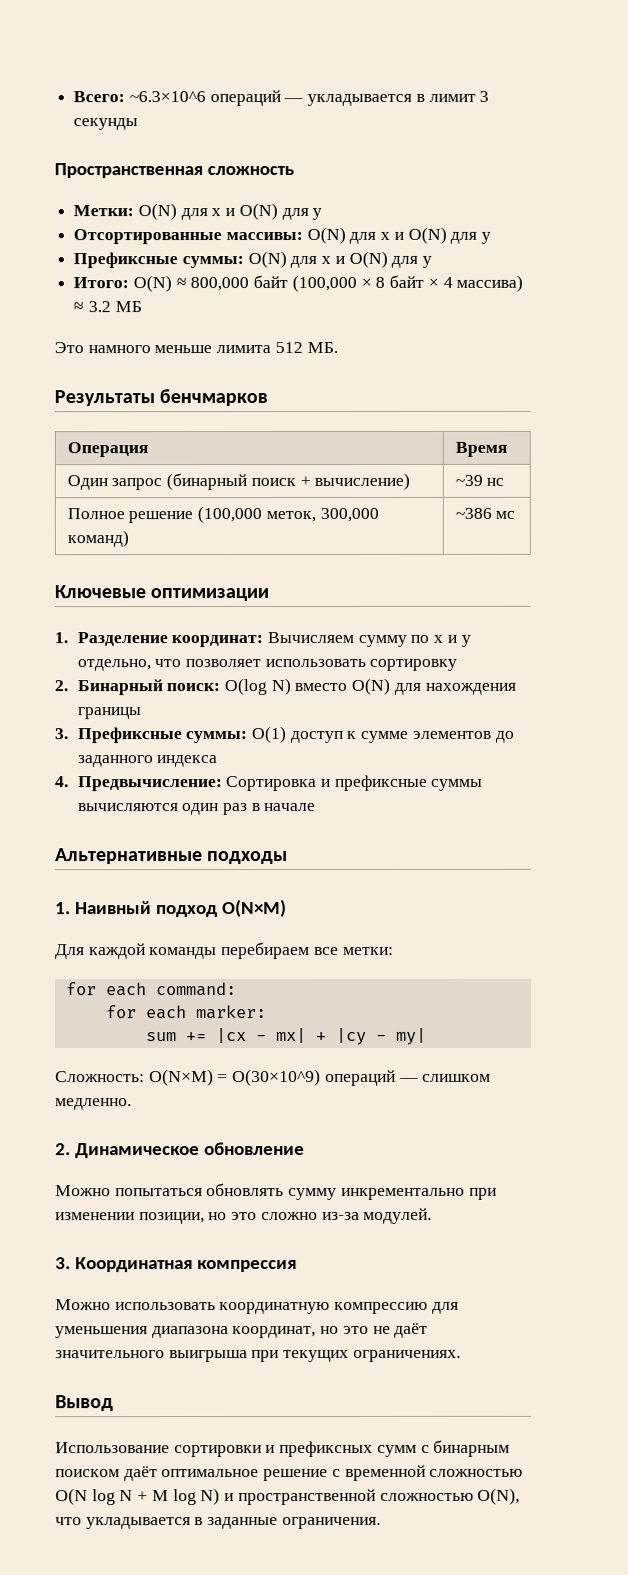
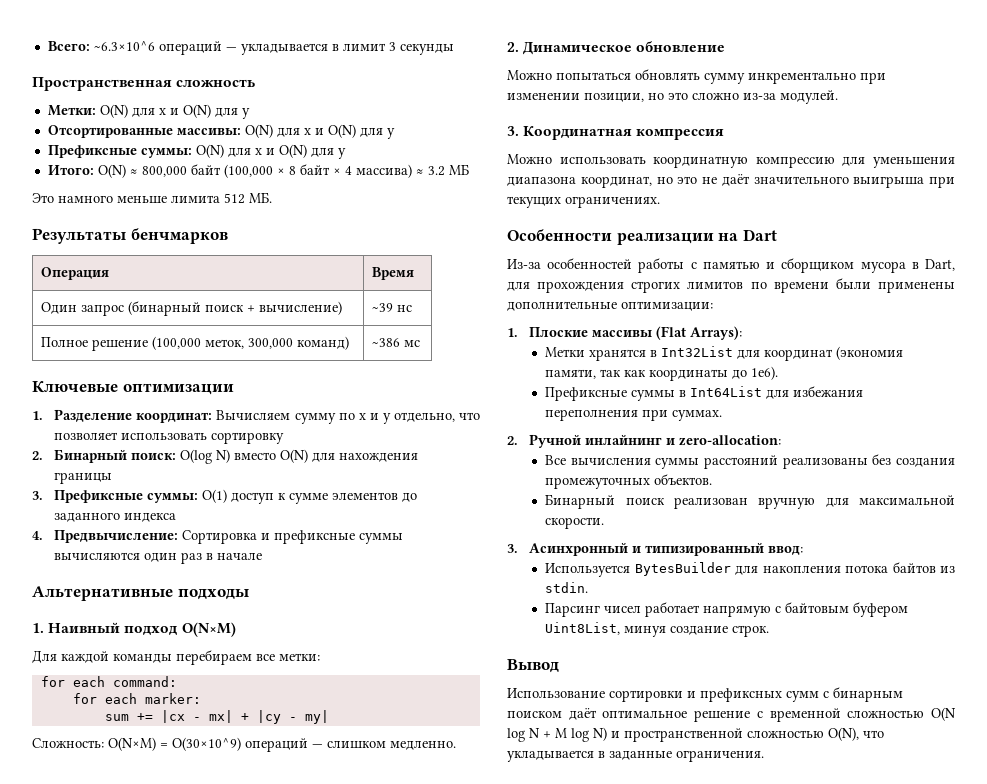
(461, 1355) none -> [507,229,777,245] [507,258,955,273] [507,278,955,293] [507,301,713,311] [507,326,743,340] [545,346,904,361] [545,366,779,381] [545,386,864,401] [545,409,723,421] [507,434,782,448] [545,454,955,469] [545,474,713,489] [545,494,955,509] [545,517,605,529] [507,542,804,556] [545,562,955,577] [545,582,589,593] [545,602,909,617] [545,622,770,637] // Особенности реализации на Dart // Из-за особенностей работы с памятью и сборщиком мусора в Dart, для прохождения строгих лимитов по времени были применены дополнительные оптимизации: // 1. Плоские массивы (Flat Arrays): // Метки хранятся в Int32List для координат (экономия памяти, так как координаты до 1e6). // Префиксные суммы в Int64List для избежания переполнения при суммах. // 2. Ручной инлайнинг и zero-allocation: // Все вычисления суммы расстояний реализованы без создания промежуточных объектов. // Бинарный поиск реализован вручную для максимальной скорости. // 3. Асинхронный и типизированный ввод: // Используется BytesBuilder для накопления потока байтов из stdin. // Парсинг чисел работает напрямую с байтовым буфером Uint8List, минуя создание строк.

